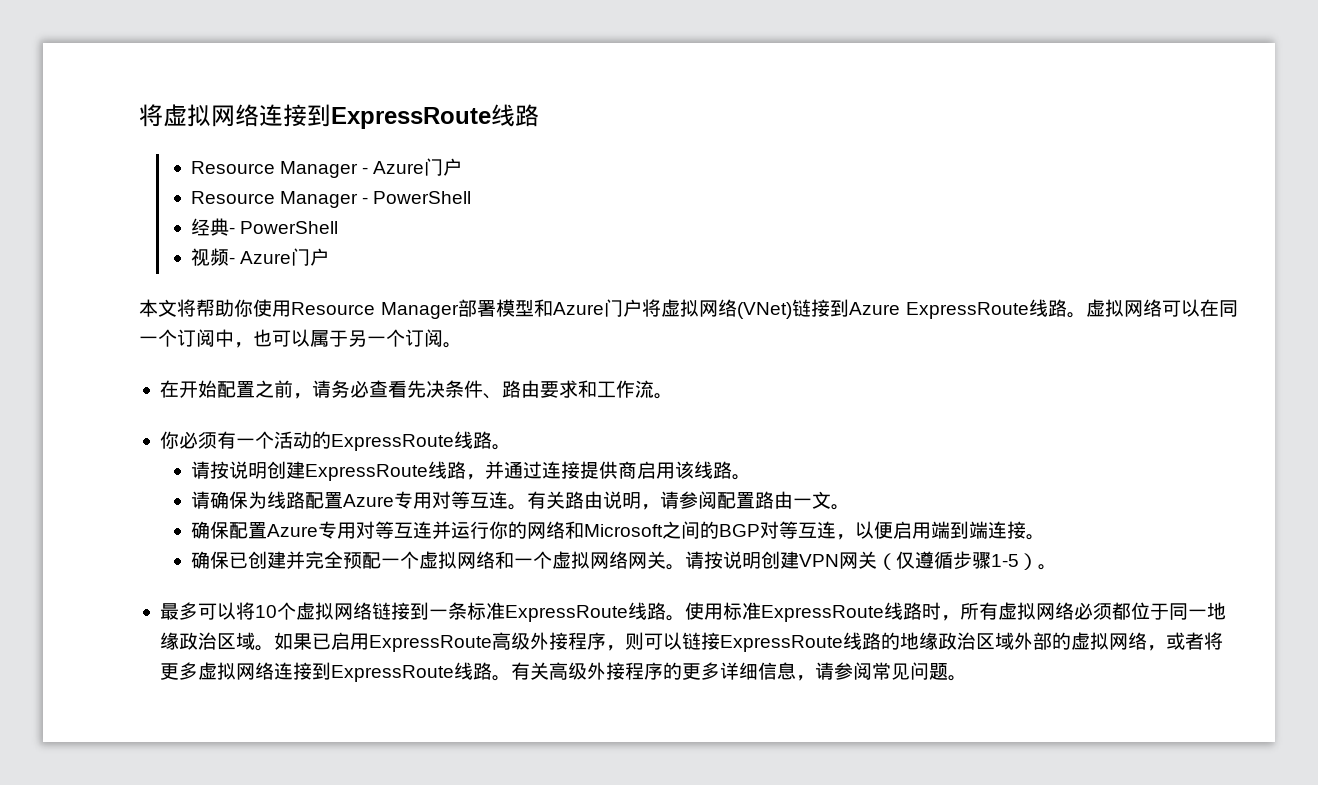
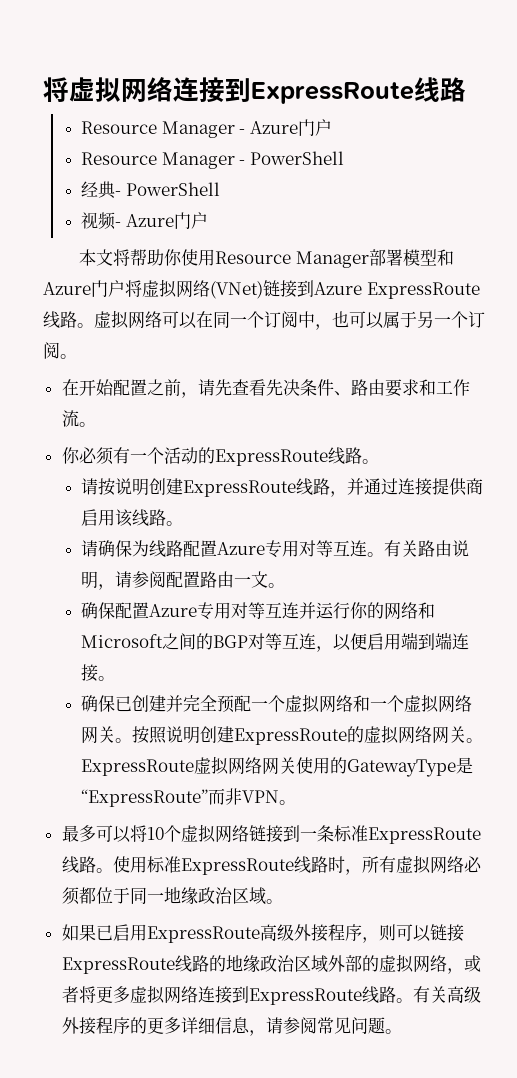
[330,380,369,398] 务必 -> [214,379,232,396] 先
[684,551,1038,570] 请按说明创建VPN网关（仅遵循步骤1-5） -> [132,725,484,745] [81,756,474,777] [81,788,280,807] 按照说明创建ExpressRoute的虚拟网络网关。ExpressRoute虚拟网络网关使用的GatewayType是“ExpressRoute”而非VPN
(274, 648) none -> (283, 901) //

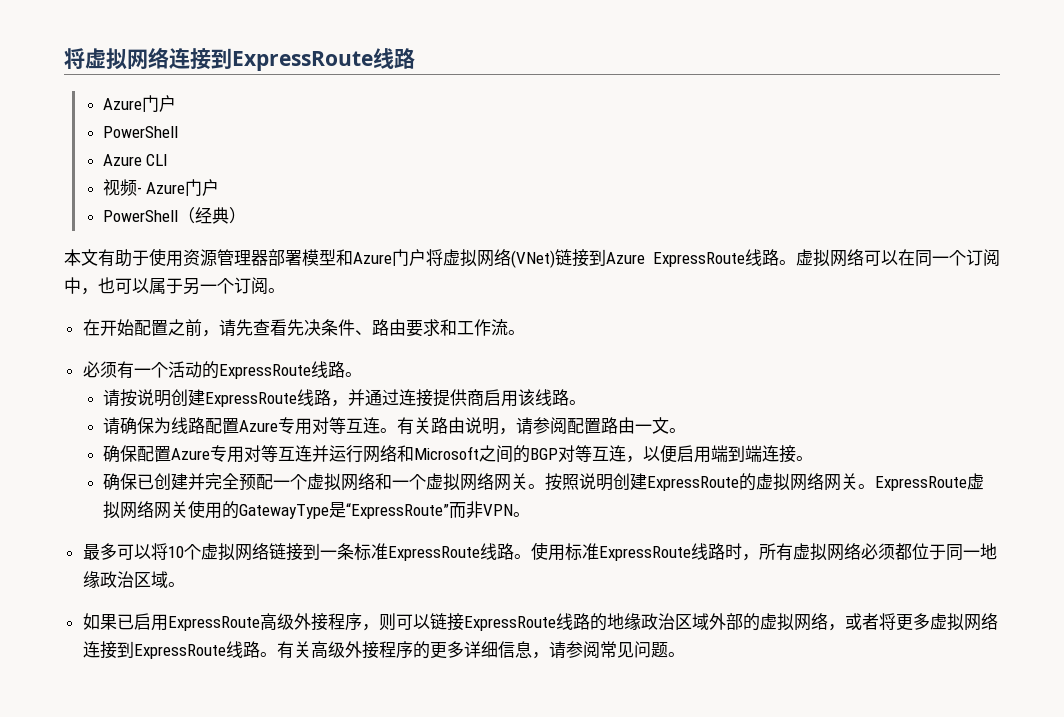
[81,119,333,138] [81,151,345,169] [81,181,220,199] [81,212,208,230] [79,249,369,268] Resource Manager - Azure门户 // Resource Manager - PowerShell // 经典- PowerShell // 视频- Azure门户 // 本文将帮助你使用Resource Manager -> [102,95,176,112] [102,126,178,138] [102,154,169,166] [102,179,220,196] [102,207,246,224] [64,248,268,267] Azure门户 // PowerShell // Azure CLI // 视频- Azure门户 // PowerShell（经典） // 本文有助于使用资源管理器
[61,447,80,464] 你 -> (525, 332) none
[350,602,385,619] 你的 -> (363, 454) none

